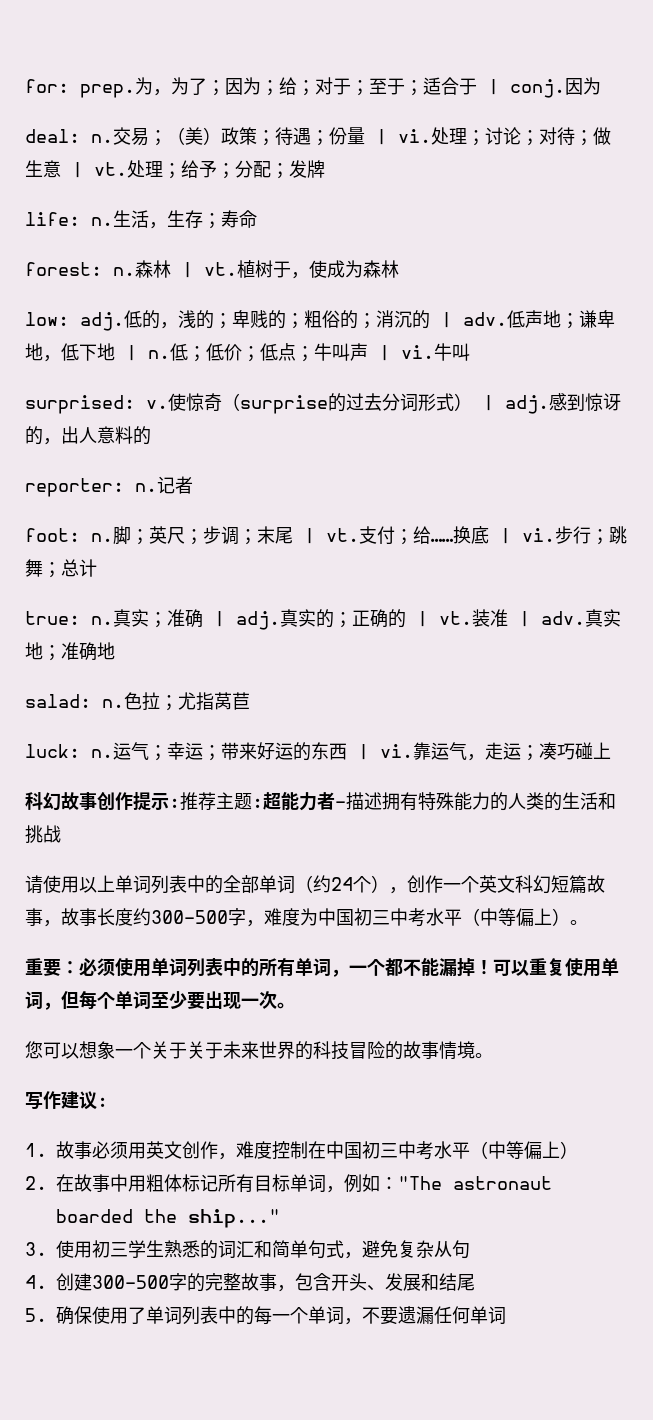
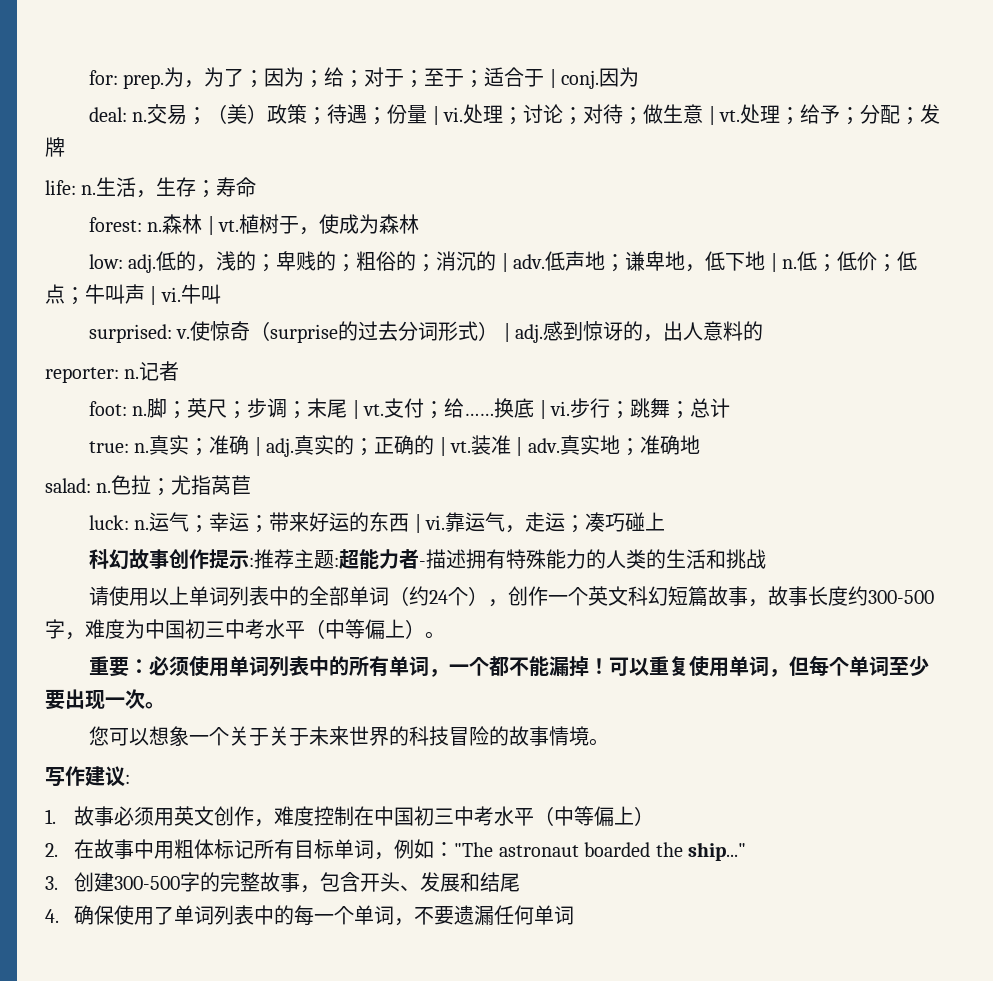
[56,1240,470,1259] [25,1275,47,1289] 使用初三学生熟悉的词汇和简单句式，避免复杂从句 // 4. -> (58, 883) none
[25,1308,47,1322] 5. -> [45,909,59,923] 4.

